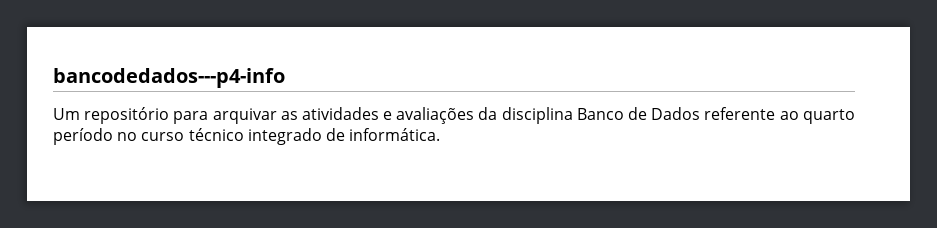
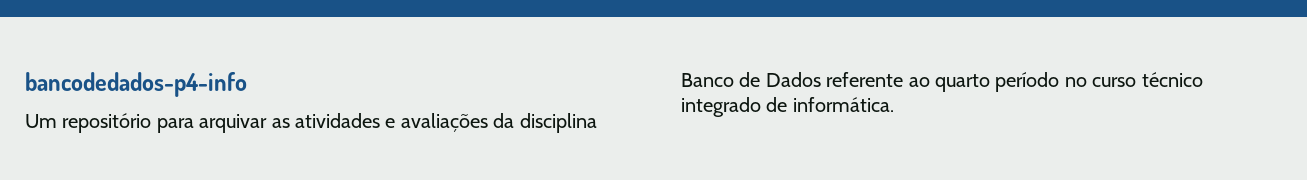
[53,68,285,88] bancodedados---p4-info -> [25,72,247,97] bancodedados-p4-info

